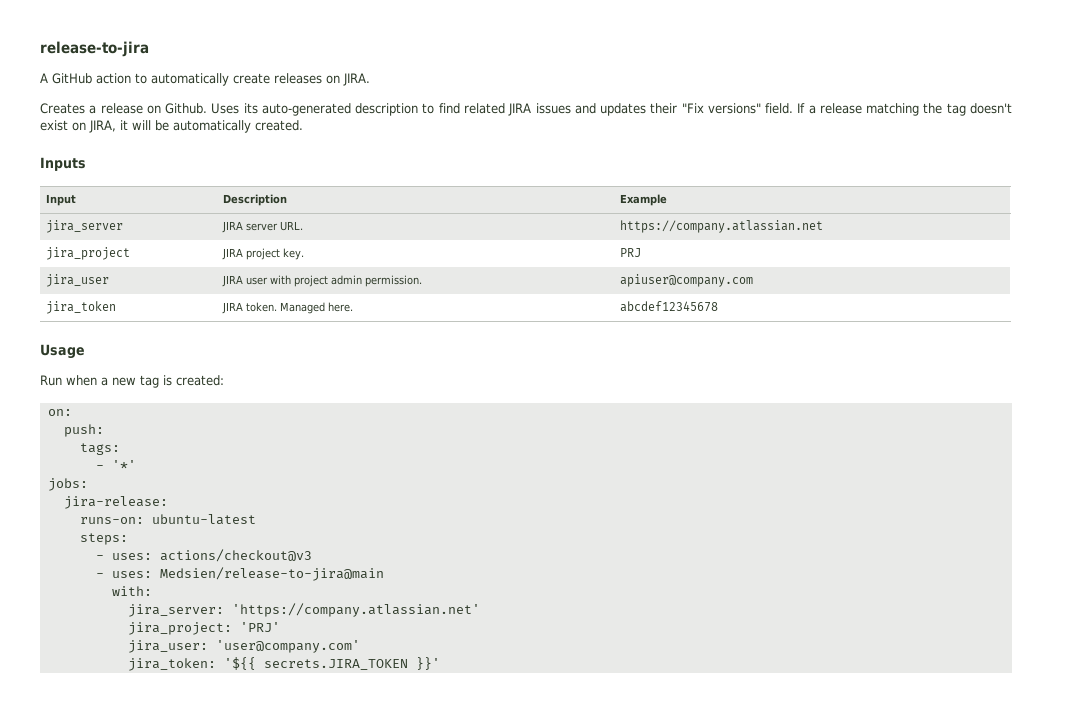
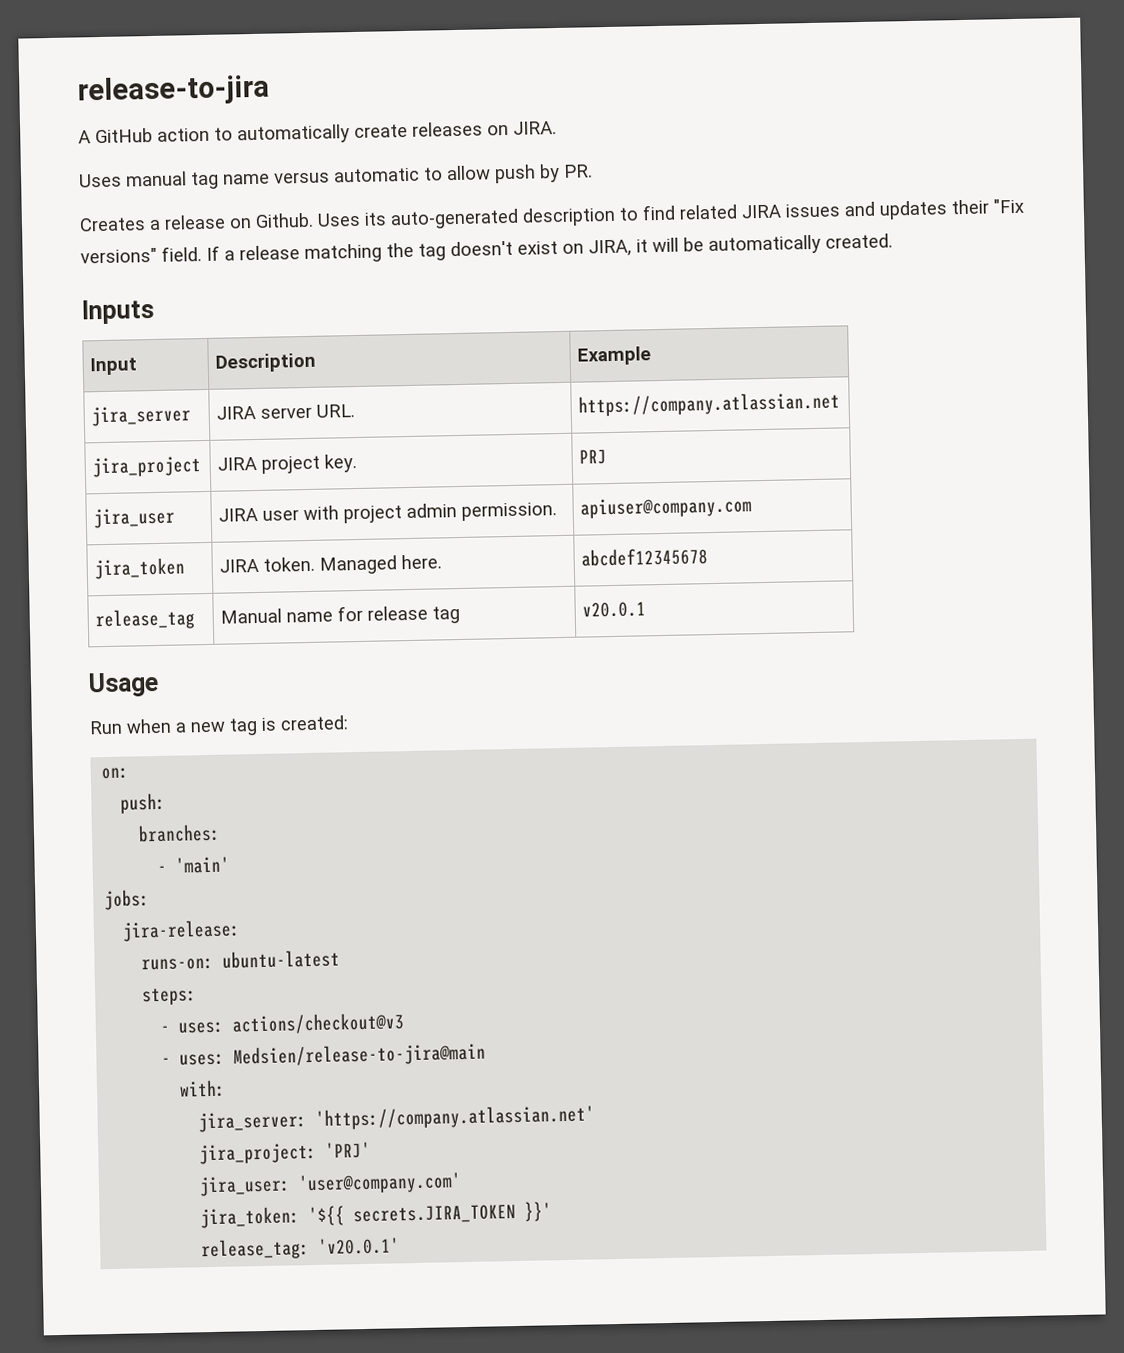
(370, 79) none -> [79,163,593,190] // Uses manual tag name versus automatic to allow push by PR.
(718, 306) none -> [95,608,196,631] [220,605,461,624] [582,601,647,618] // release_tag | Manual name for release tag | v20.0.1
[79,443,120,455] [95,460,136,470] tags: // - '*' -> [138,823,222,843] [157,856,231,874] branches: // - 'main'
(440, 663) none -> [201,1237,401,1261] // release_tag: 'v20.0.1'

